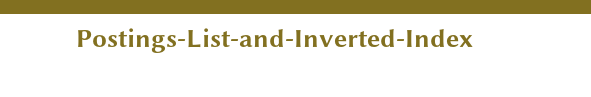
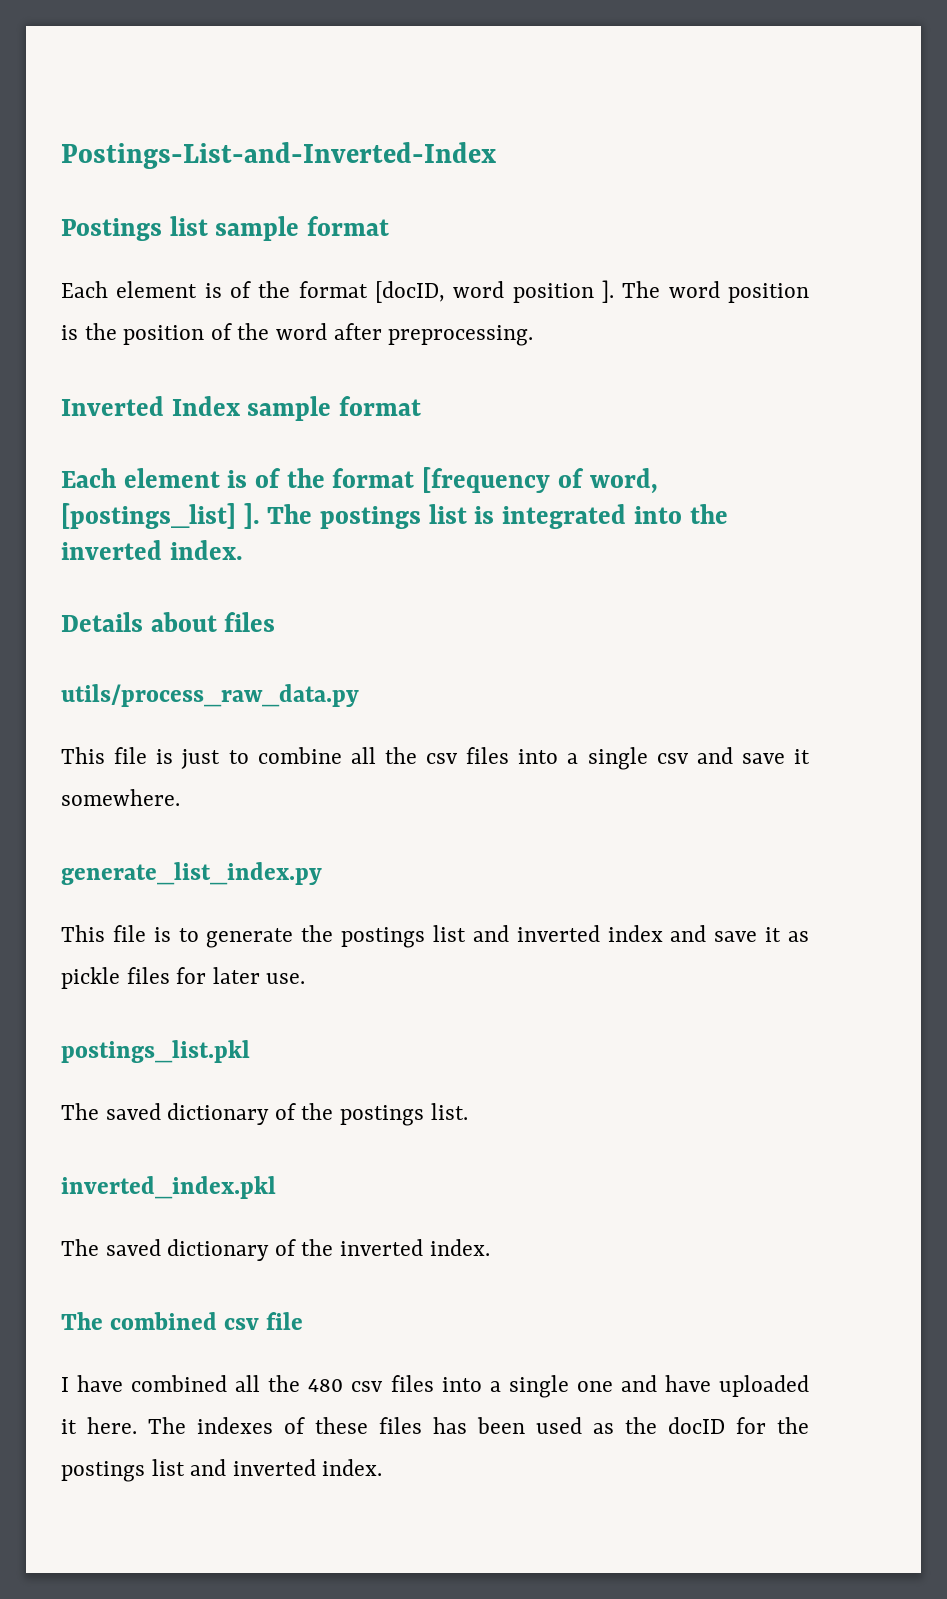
(473, 40) none -> [61,216,390,241] [61,280,810,303] [61,323,534,346] [61,396,422,421] [61,467,658,494] [61,503,728,529] [61,540,243,560] [61,612,276,632] [61,684,359,707] [61,747,810,770] [61,789,180,806] [61,862,322,885] [61,925,810,948] [61,967,306,989] [61,1040,250,1063] [61,1103,468,1126] [61,1176,276,1199] [61,1239,490,1261] [61,1312,304,1330] [61,1375,809,1398] [61,1417,809,1434] [61,1459,383,1482] // Postings list sample format // Each element is of the format [docID, word position ]. The word position is the position of the word after preprocessing. // Inverted Index sample format // Each element is of the format [frequency of word, [postings_list] ]. The postings list is integrated into the inverted index. // Details about files // utils/process_raw_data.py // This file is just to combine all the csv files into a single csv and save it somewhere. // generate_list_index.py // This file is to generate the postings list and inverted index and save it as pickle files for later use. // postings_list.pkl // The saved dictionary of the postings list. // inverted_index.pkl // The saved dictionary of the inverted index. // The combined csv file // I have combined all the 480 csv files into a single one and have uploaded it here. The indexes of these files has been used as the docID for the postings list and inverted index.

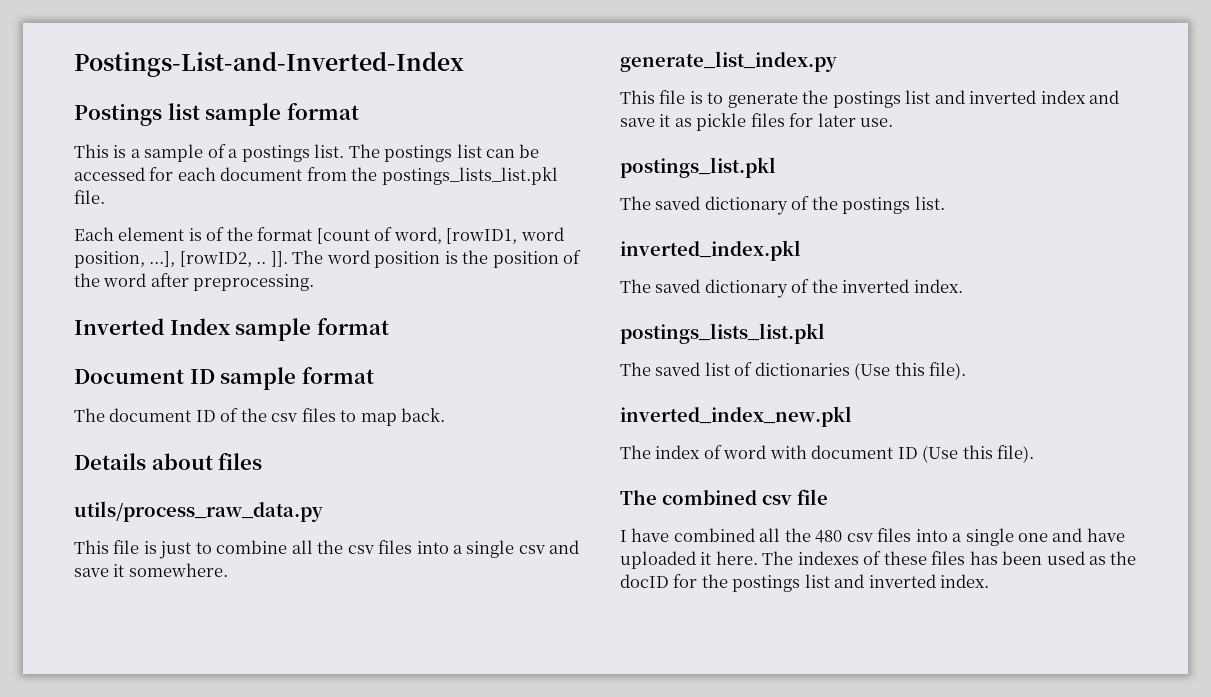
[61,280,615,303] // Each element is of the format [docID, word position ]. -> [74,144,540,162] [74,167,558,185] [74,190,105,204] [74,227,564,244] [74,251,288,268] // This is a sample of a postings list. The postings list can be accessed for each document from the postings_lists_list.pkl file. // Each element is of the format [count of word, [rowID1, word position, ...], [rowID2, .. ]].
[61,467,658,494] [61,503,728,529] [61,540,243,560] Each element is of the format [frequency of word, [postings_list] ]. The postings list is integrated into the inverted index. -> [74,367,374,390] [74,408,446,426] Document ID sample format // The document ID of the csv files to map back.
(490, 1247) none -> [620,323,825,344] [620,362,967,380] [620,406,852,427] [620,445,1035,463] // postings_lists_list.pkl // The saved list of dictionaries (Use this file). // inverted_index_new.pkl // The index of word with document ID (Use this file).

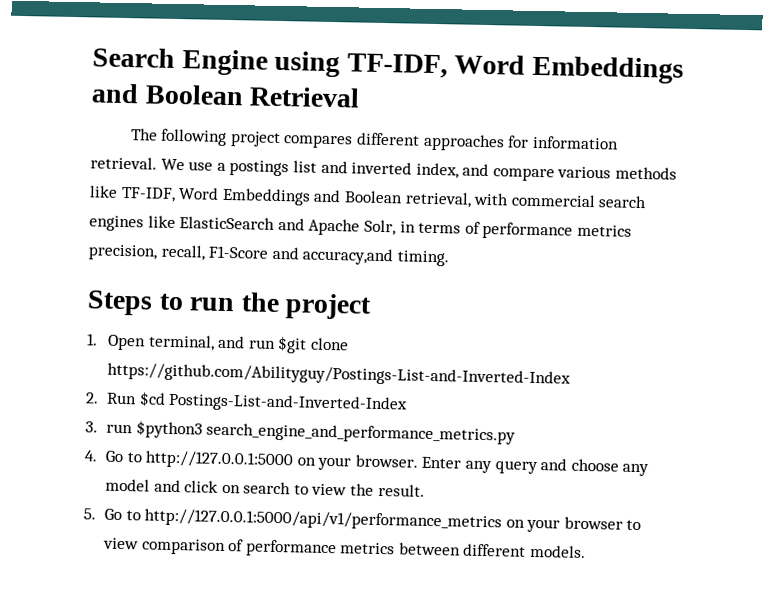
[74,51,464,77] [74,103,359,126] [74,144,540,162] [74,167,558,185] [74,190,105,204] [74,227,564,244] [74,250,582,268] [74,273,315,291] [74,318,389,341] [74,367,374,390] [74,408,446,426] [74,453,263,470] [74,501,323,522] [74,540,580,559] [74,563,228,577] [620,51,837,72] [620,90,1120,108] [620,113,894,131] [620,157,776,178] [620,196,945,215] [620,240,801,261] [620,279,963,298] [620,323,825,344] [620,362,967,380] [620,406,852,427] [620,445,1035,463] [620,489,828,505] [620,528,1125,546] [620,551,1137,569] [620,574,990,592] Postings-List-and-Inverted-Index // Postings list sample format // This is a sample of a postings list. The postings list can be accessed for each document from the postings_lists_list.pkl file. // Each element is of the format [count of word, [rowID1, word position, ...], [rowID2, .. ]]. The word position is the position of the word after preprocessing. // Inverted Index sample format // Document ID sample format // The document ID of the csv files to map back. // Details about files // utils/process_raw_data.py // This file is just to combine all the csv files into a single csv and save it somewhere. // generate_list_index.py // This file is to generate the postings list and inverted index and save it as pickle files for later use. // postings_list.pkl // The saved dictionary of the postings list. // inverted_index.pkl // The saved dictionary of the inverted index. // postings_lists_list.pkl // The saved list of dictionaries (Use this file). // inverted_index_new.pkl // The index of word with document ID (Use this file). // The combined csv file // I have combined all the 480 csv files into a single one and have uploaded it here. The indexes of these files has been used as the docID for the postings list and inverted index. -> [92,47,684,84] [91,83,361,108] [130,128,619,152] [90,156,678,182] [89,185,648,209] [89,215,632,240] [88,244,449,267] [87,290,373,320] [87,333,349,354] [106,362,571,388] [85,391,409,414] [85,420,517,445] [84,450,650,477] [104,478,425,497] [83,508,642,533] [102,537,587,559] Search Engine using TF-IDF, Word Embeddings and Boolean Retrieval // The following project compares different approaches for information retrieval. We use a postings list and inverted index, and compare various methods like TF-IDF, Word Embeddings and Boolean retrieval, with commercial search engines like ElasticSearch and Apache Solr, in terms of performance metrics precision, recall, F1-Score and accuracy,and timing. // Steps to run the project // 1. Open terminal, and run $git clone https://github.com/Abilityguy/Postings-List-and-Inverted-Index // 2. Run $cd Postings-List-and-Inverted-Index // 3. run $python3 search_engine_and_performance_metrics.py // 4. Go to http://127.0.0.1:5000 on your browser. Enter any query and choose any model and click on search to view the result. // 5. Go to http://127.0.0.1:5000/api/v1/performance_metrics on your browser to view comparison of performance metrics between different models.

